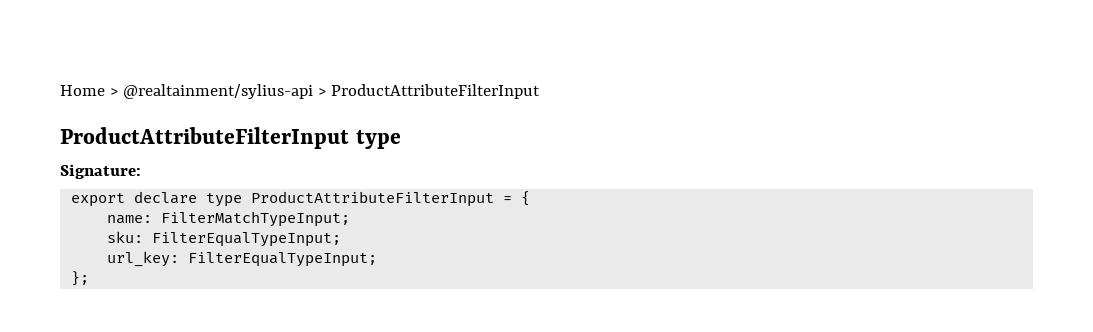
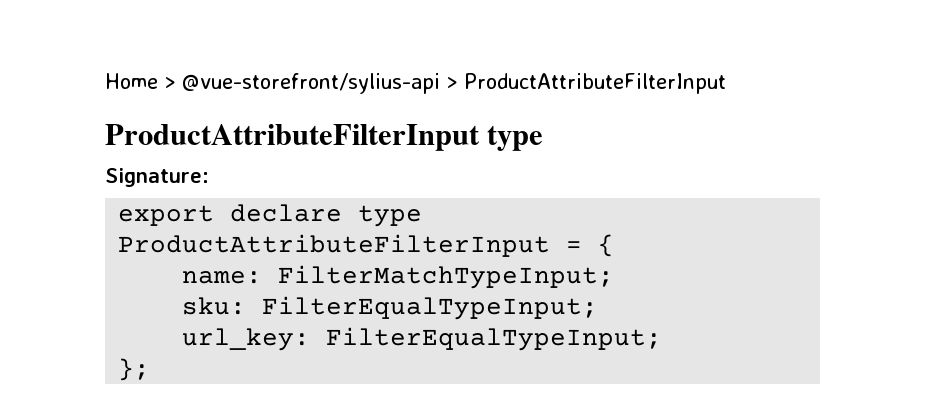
[122,84,313,99] @realtainment/sylius-api -> [182,73,440,94] @vue-storefront/sylius-api

